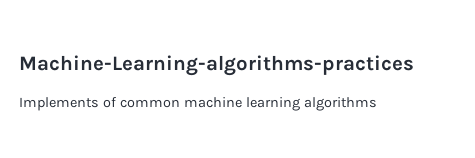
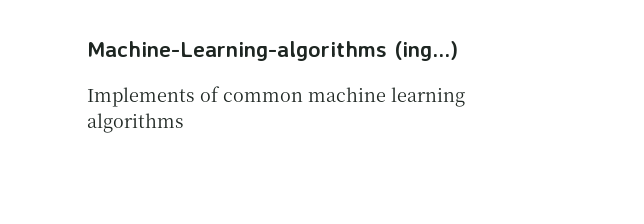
[19,55,414,76] Machine-Learning-algorithms-practices -> [87,41,458,61] Machine-Learning-algorithms (ing...)

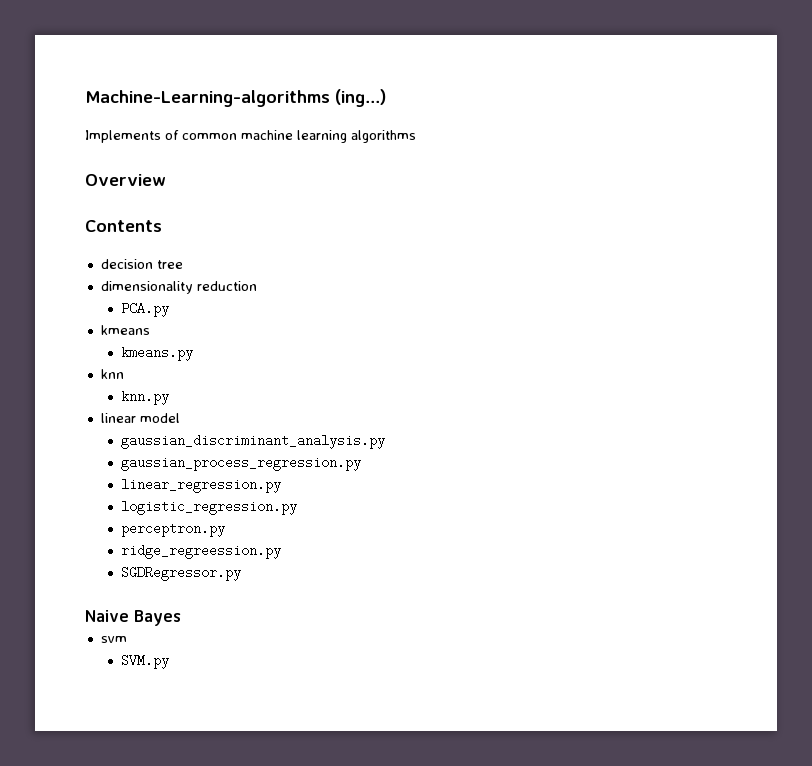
(184, 123) none -> [85,174,166,186] [85,220,162,232] [100,259,183,269] [100,281,257,294] [120,302,169,317] [100,325,150,335] [120,346,193,361] [100,369,124,379] [120,390,169,405] [100,413,180,423] [120,434,385,449] [120,456,361,471] [120,478,281,493] [120,500,297,515] [120,522,225,537] [120,544,281,559] [120,566,241,581] [85,610,181,626] [100,636,127,643] [120,654,169,669] // Overview // Contents // decision tree // dimensionality reduction // PCA.py // kmeans // kmeans.py // knn // knn.py // linear model // gaussian_discriminant_analysis.py // gaussian_process_regression.py // linear_regression.py // logistic_regression.py // perceptron.py // ridge_regreession.py // SGDRegressor.py // Naive Bayes // svm // SVM.py

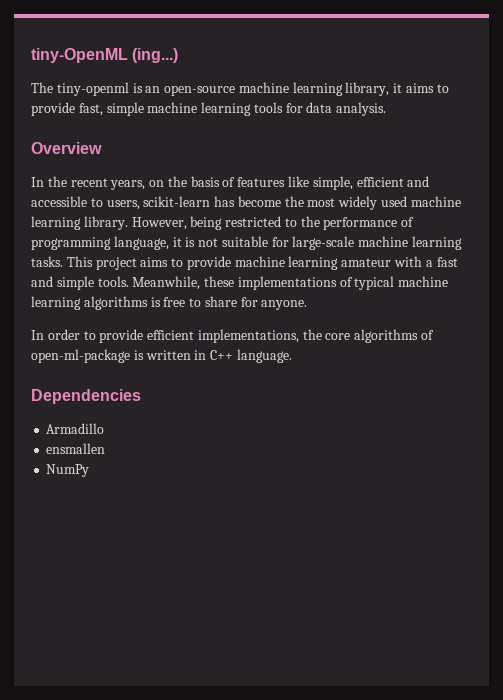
[85,90,330,107] Machine-Learning-algorithms -> [31,48,128,63] tiny-OpenML
[85,130,416,143] [85,174,166,186] [85,220,162,232] [100,259,183,269] [100,281,257,294] [120,302,169,317] [100,325,150,335] [120,346,193,361] [100,369,124,379] [120,390,169,405] [100,413,180,423] [120,434,385,449] [120,456,361,471] [120,478,281,493] [120,500,297,515] [120,522,225,537] [120,544,281,559] [120,566,241,581] [85,610,181,626] [100,636,127,643] [120,654,169,669] Implements of common machine learning algorithms // Overview // Contents // decision tree // dimensionality reduction // PCA.py // kmeans // kmeans.py // knn // knn.py // linear model // gaussian_discriminant_analysis.py // gaussian_process_regression.py // linear_regression.py // logistic_regression.py // perceptron.py // ridge_regreession.py // SGDRegressor.py // Naive Bayes // svm // SVM.py -> [31,82,449,96] [31,102,387,116] [31,142,102,154] [31,176,430,190] [31,196,461,210] [31,216,415,230] [31,236,463,250] [31,256,458,270] [31,276,449,290] [31,296,308,310] [31,329,435,343] [31,349,292,363] [31,389,141,404] [46,423,105,434] [46,443,106,454] [46,464,90,477] The tiny-openml is an open-source machine learning library, it aims to provide fast, simple machine learning tools for data analysis. // Overview // In the recent years, on the basis of features like simple, efficient and accessible to users, scikit-learn has become the most widely used machine learning library. However, being restricted to the performance of programming language, it is not suitable for large-scale machine learning tasks. This project aims to provide machine learning amateur with a fast and simple tools. Meanwhile, these implementations of typical machine learning algorithms is free to share for anyone. // In order to provide efficient implementations, the core algorithms of open-ml-package is written in C++ language. // Dependencies // Armadillo // ensmallen // NumPy

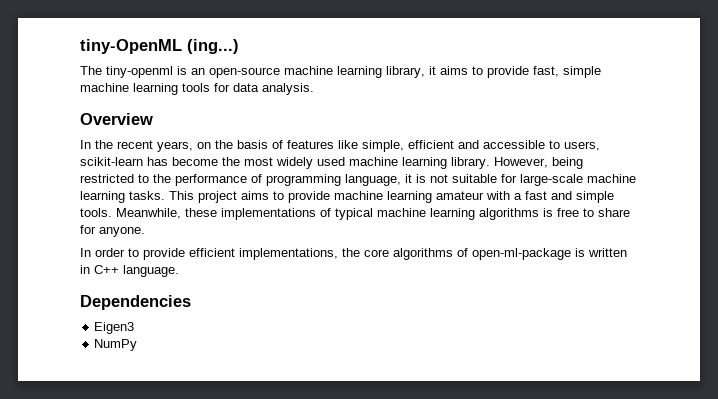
[46,423,105,434] [46,443,106,454] Armadillo // ensmallen -> [94,322,135,334] Eigen3

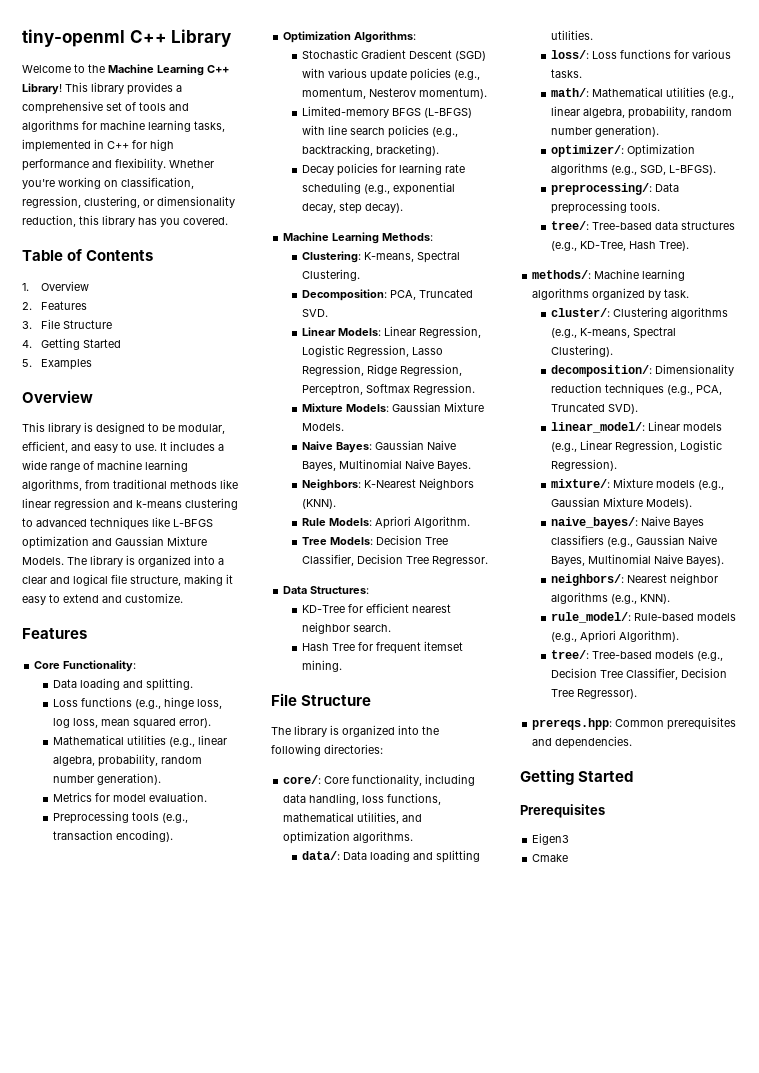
[80,39,239,54] [80,66,601,78] [80,83,314,95] [80,113,153,125] [80,140,600,152] [80,157,583,169] [80,174,636,186] [80,191,614,203] [80,208,630,220] [80,225,145,237] [80,248,627,260] [80,265,179,277] [80,295,191,310] tiny-OpenML (ing...) // The tiny-openml is an open-source machine learning library, it aims to provide fast, simple machine learning tools for data analysis. // Overview // In the recent years, on the basis of features like simple, efficient and accessible to users, scikit-learn has become the most widely used machine learning library. However, being restricted to the performance of programming language, it is not suitable for large-scale machine learning tasks. This project aims to provide machine learning amateur with a fast and simple tools. Meanwhile, these implementations of typical machine learning algorithms is free to share for anyone. // In order to provide efficient implementations, the core algorithms of open-ml-package is written in C++ language. // Dependencies -> [22,29,232,47] [22,64,229,76] [22,82,182,95] [22,101,189,114] [22,120,225,132] [22,139,174,152] [22,158,214,171] [22,177,194,189] [22,196,235,208] [22,215,228,227] [22,249,154,261] [22,281,89,291] [22,301,87,310] [22,319,112,329] [22,338,121,350] [22,359,92,370] [22,390,93,403] [22,422,225,434] [22,441,224,453] [22,460,188,472] [22,479,238,491] [22,498,238,510] [22,517,213,530] [22,536,207,549] [22,555,224,567] [22,574,233,586] [22,593,183,605] [22,628,87,639] [34,660,137,672] [52,678,193,691] [52,697,222,709] [52,718,211,729] [52,735,227,747] [52,754,202,767] [52,773,161,785] [52,792,207,802] [52,811,188,824] [52,830,173,842] [283,31,417,43] [301,49,486,61] [301,68,480,81] [301,88,487,99] [301,106,472,118] [301,125,458,138] [301,144,439,156] [301,163,465,176] [301,182,455,195] [301,202,403,214] [283,232,434,244] [301,251,460,263] [301,269,360,281] [301,289,473,301] [301,309,328,317] [301,326,481,338] [301,345,443,357] [301,364,462,376] [301,383,475,396] [301,402,484,412] [301,423,344,431] [301,440,456,453] [301,459,471,471] [301,478,474,491] [301,499,336,509] [301,516,470,529] [301,535,448,545] [301,554,488,566] [283,586,370,594] [301,603,451,613] [301,622,391,634] [301,641,463,654] [301,660,342,672] [271,693,372,706] [271,725,439,737] [271,744,383,756] [283,774,476,786] [283,793,442,805] [283,812,423,824] [283,831,414,844] [301,850,480,863] [550,30,593,40] [550,49,731,59] [550,69,582,78] [550,87,734,99] [550,106,732,119] [550,125,659,137] [550,144,695,157] [550,163,716,175] [550,183,679,195] [550,201,660,214] [550,221,735,230] [550,241,689,251] [532,269,686,281] [532,288,690,300] [550,307,728,319] [550,327,676,339] [550,345,613,357] [550,364,734,377] [550,383,722,396] [550,403,638,414] [550,421,722,433] [550,440,722,452] [550,459,617,471] [550,478,724,490] [550,497,692,509] [550,516,704,529] [550,535,717,547] [550,554,724,566] [550,573,718,586] [550,592,670,604] [550,612,736,623] [550,630,679,643] [550,650,723,661] [550,668,727,680] [550,689,637,699] [532,717,737,730] [532,736,633,749] [520,769,634,785] [520,804,605,818] tiny-openml C++ Library // Welcome to the Machine Learning C++ Library! This library provides a comprehensive set of tools and algorithms for machine learning tasks, implemented in C++ for high performance and flexibility. Whether you're working on classification, regression, clustering, or dimensionality reduction, this library has you covered. // Table of Contents // 1. Overview // 2. Features // 3. File Structure // 4. Getting Started // 5. Examples // Overview // This library is designed to be modular, efficient, and easy to use. It includes a wide range of machine learning algorithms, from traditional methods like linear regression and k-means clustering to advanced techniques like L-BFGS optimization and Gaussian Mixture Models. The library is organized into a clear and logical file structure, making it easy to extend and customize. // Features // Core Functionality: // Data loading and splitting. // Loss functions (e.g., hinge loss, log loss, mean squared error). // Mathematical utilities (e.g., linear algebra, probability, random number generation). // Metrics for model evaluation. // Preprocessing tools (e.g., transaction encoding). // Optimization Algorithms: // Stochastic Gradient Descent (SGD) with various update policies (e.g., momentum, Nesterov momentum). // Limited-memory BFGS (L-BFGS) with line search policies (e.g., backtracking, bracketing). // Decay policies for learning rate scheduling (e.g., exponential decay, step decay). // Machine Learning Methods: // Clustering: K-means, Spectral Clustering. // Decomposition: PCA, Truncated SVD. // Linear Models: Linear Regression, Logistic Regression, Lasso Regression, Ridge Regression, Perceptron, Softmax Regression. // Mixture Models: Gaussian Mixture Models. // Naive Bayes: Gaussian Naive Bayes, Multinomial Naive Bayes. // Neighbors: K-Nearest Neighbors (KNN). // Rule Models: Apriori Algorithm. // Tree Models: Decision Tree Classifier, Decision Tree Regressor. // Data Structures: // KD-Tree for efficient nearest neighbor search. // Hash Tree for frequent itemset mining. // File Structure // The library is organized into the following directories: // core/: Core functionality, including data handling, loss functions, mathematical utilities, and optimization algorithms. // data/: Data loading and splitting utilities. // loss/: Loss functions for various tasks. // math/: Mathematical utilities (e.g., linear algebra, probability, random number generation). // optimizer/: Optimization algorithms (e.g., SGD, L-BFGS). // preprocessing/: Data preprocessing tools. // tree/: Tree-based data structures (e.g., KD-Tree, Hash Tree). // methods/: Machine learning algorithms organized by task. // cluster/: Clustering algorithms (e.g., K-means, Spectral Clustering). // decomposition/: Dimensionality reduction techniques (e.g., PCA, Truncated SVD). // linear_model/: Linear models (e.g., Linear Regression, Logistic Regression). // mixture/: Mixture models (e.g., Gaussian Mixture Models). // naive_bayes/: Naive Bayes classifiers (e.g., Gaussian Naive Bayes, Multinomial Naive Bayes). // neighbors/: Nearest neighbor algorithms (e.g., KNN). // rule_model/: Rule-based models (e.g., Apriori Algorithm). // tree/: Tree-based models (e.g., Decision Tree Classifier, Decision Tree Regressor). // prereqs.hpp: Common prerequisites and dependencies. // Getting Started // Prerequisites
[94,339,138,351] NumPy -> [532,854,569,862] Cmake

